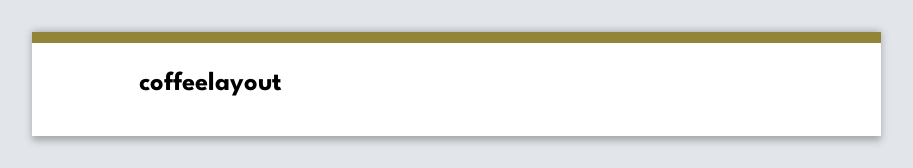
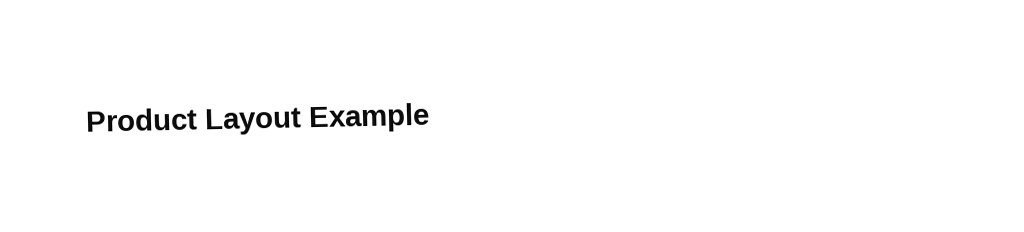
[139,71,282,96] coffeelayout -> [85,102,430,136] Product Layout Example

